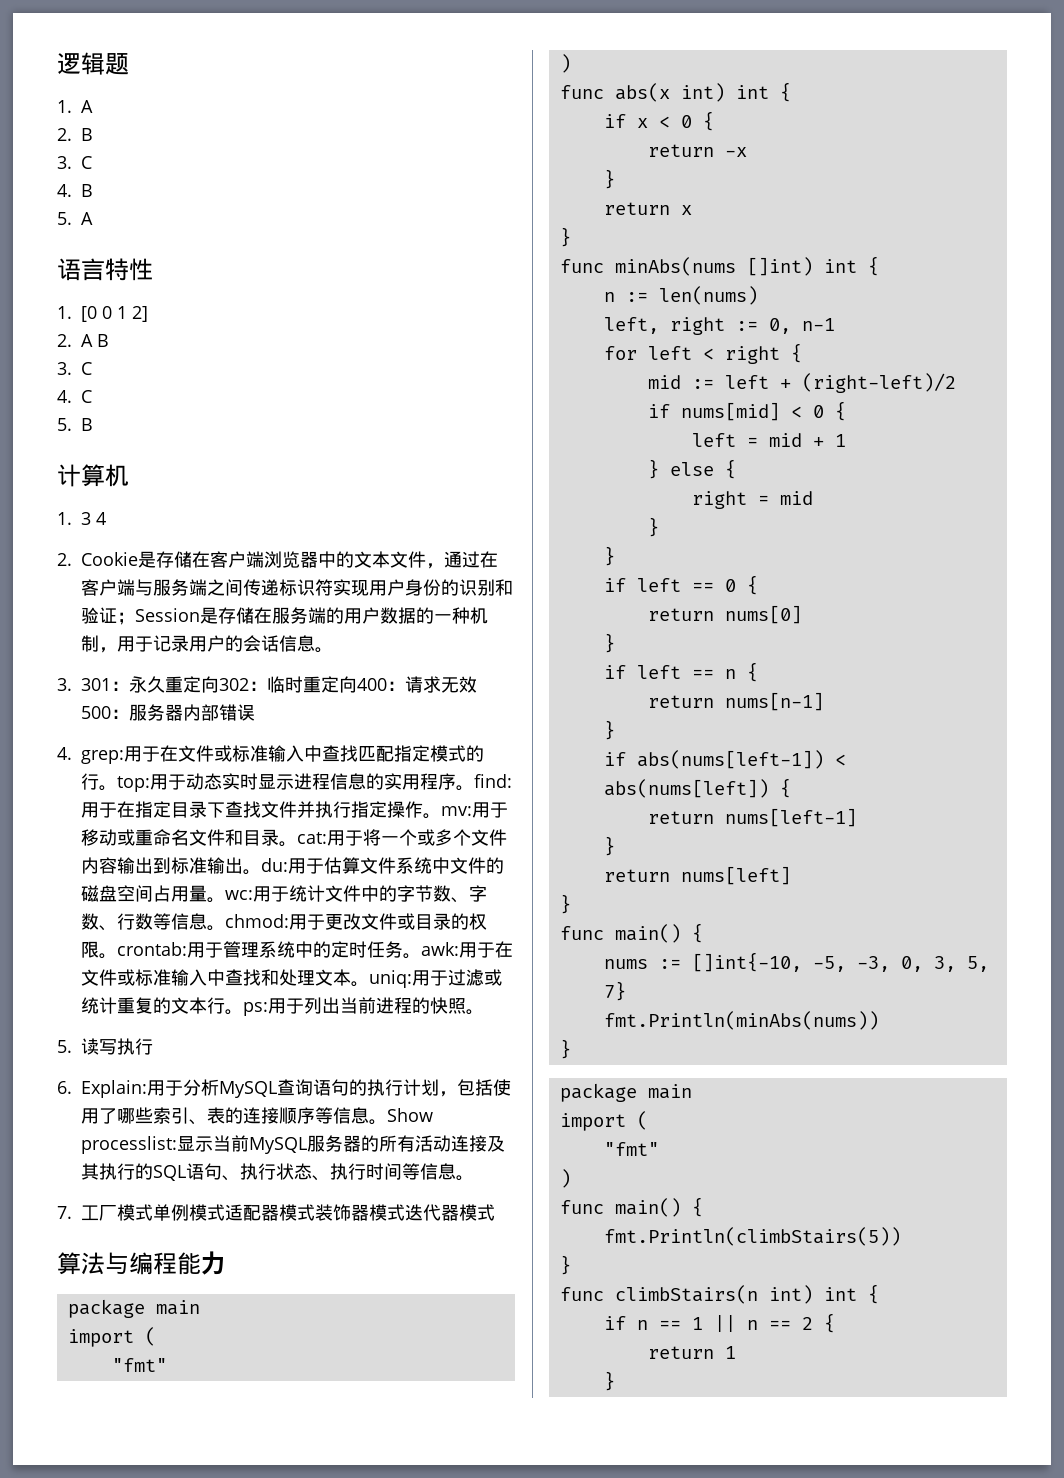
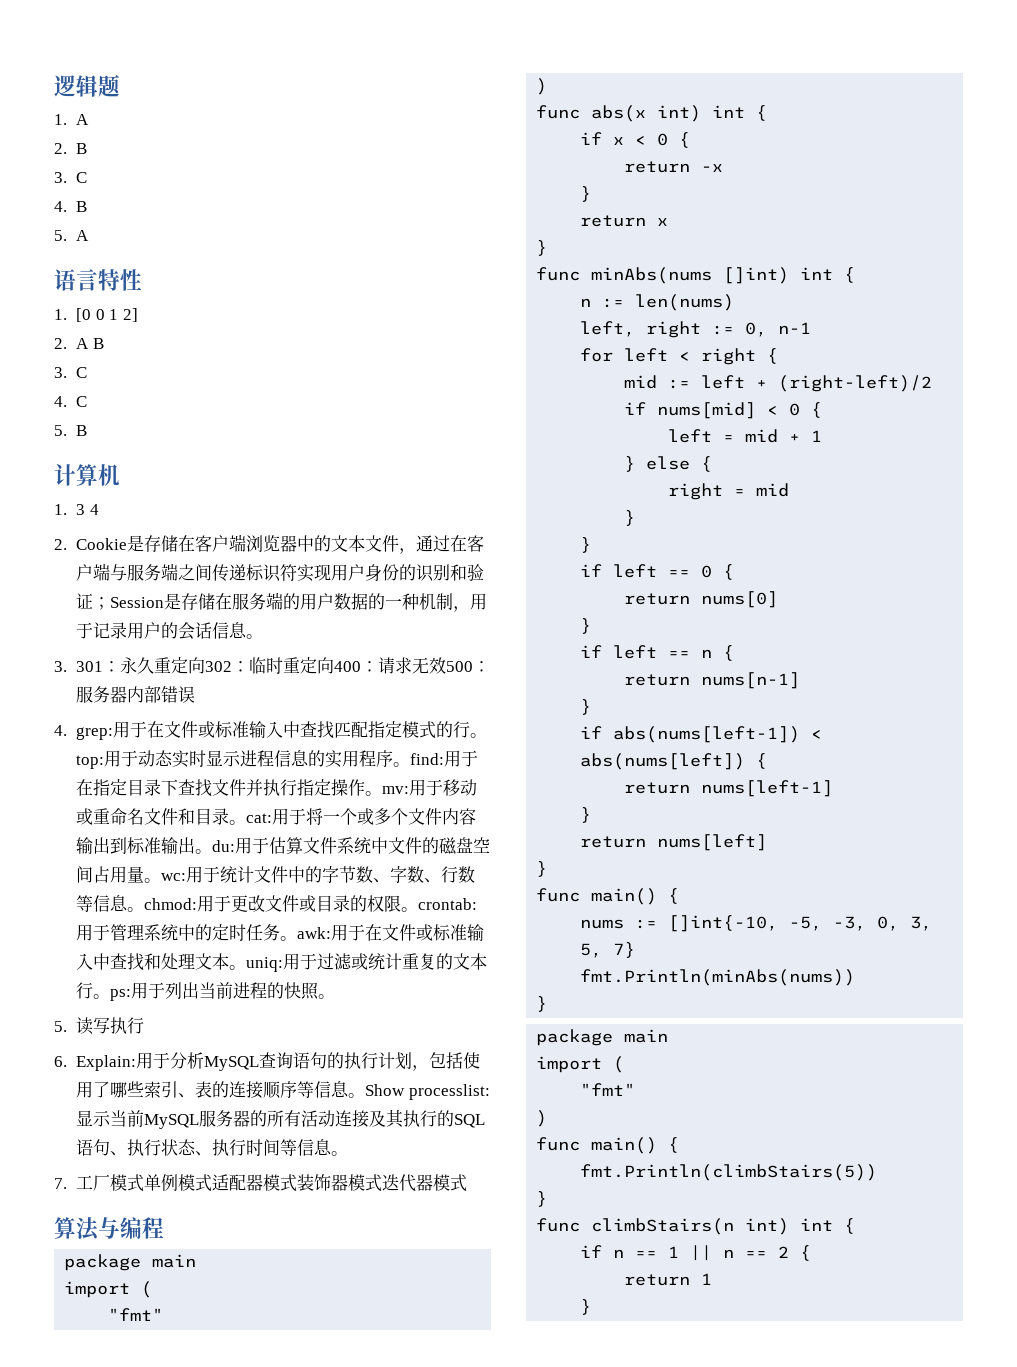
[177,1251,225,1275] 能⼒ -> (164, 1228) none

